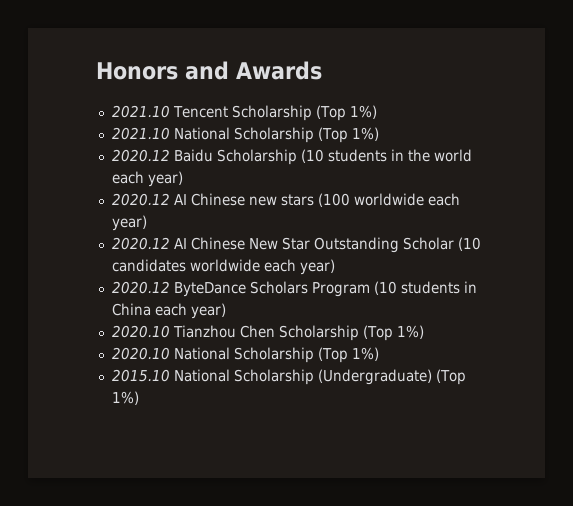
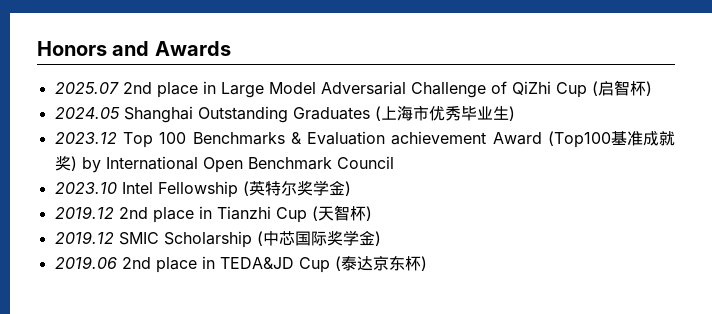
[111,105,377,121] [111,127,379,143] [111,149,472,165] [111,171,183,187] [111,193,460,207] [111,215,147,231] [111,237,481,253] [111,259,335,275] [111,281,477,297] [111,303,226,319] [111,325,424,341] [111,347,379,363] [111,369,466,385] [111,391,139,405] 2021.10 Tencent Scholarship (Top 1%) // 2021.10 National Scholarship (Top 1%) // 2020.12 Baidu Scholarship (10 students in the world each year) // 2020.12 AI Chinese new stars (100 worldwide each year) // 2020.12 AI Chinese New Star Outstanding Scholar (10 candidates worldwide each year) // 2020.12 ByteDance Scholars Program (10 students in China each year) // 2020.10 Tianzhou Chen Scholarship (Top 1%) // 2020.10 National Scholarship (Top 1%) // 2015.10 National Scholarship (Undergraduate) (Top 1%) -> [54,80,652,98] [54,105,515,123] [54,131,675,148] [54,156,394,173] [54,180,351,198] [54,205,372,223] [54,230,381,248] [54,256,427,273] 2025.07 2nd place in Large Model Adversarial Challenge of QiZhi Cup (启智杯) // 2024.05 Shanghai Outstanding Graduates (上海市优秀毕业生) // 2023.12 Top 100 Benchmarks & Evaluation achievement Award (Top100基准成就奖) by International Open Benchmark Council // 2023.10 Intel Fellowship (英特尔奖学金) // 2019.12 2nd place in Tianzhi Cup (天智杯) // 2019.12 SMIC Scholarship (中芯国际奖学金) // 2019.06 2nd place in TEDA&JD Cup (泰达京东杯)

